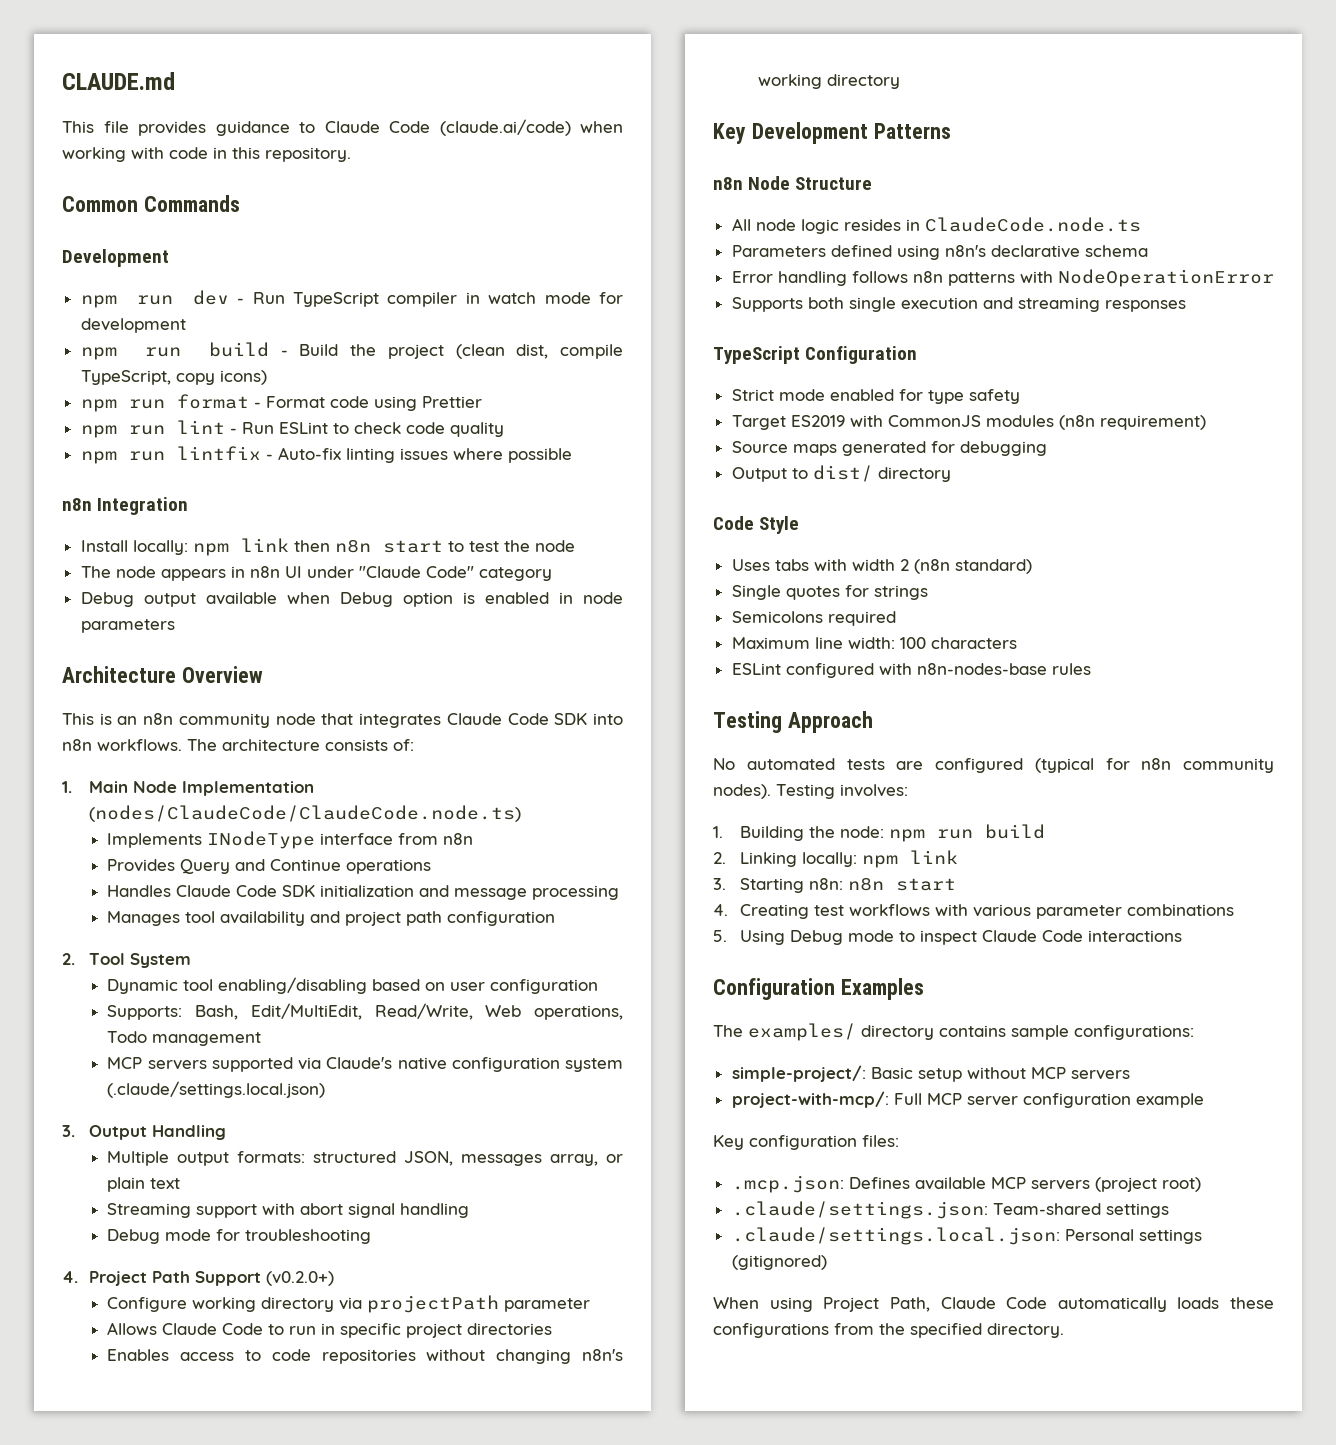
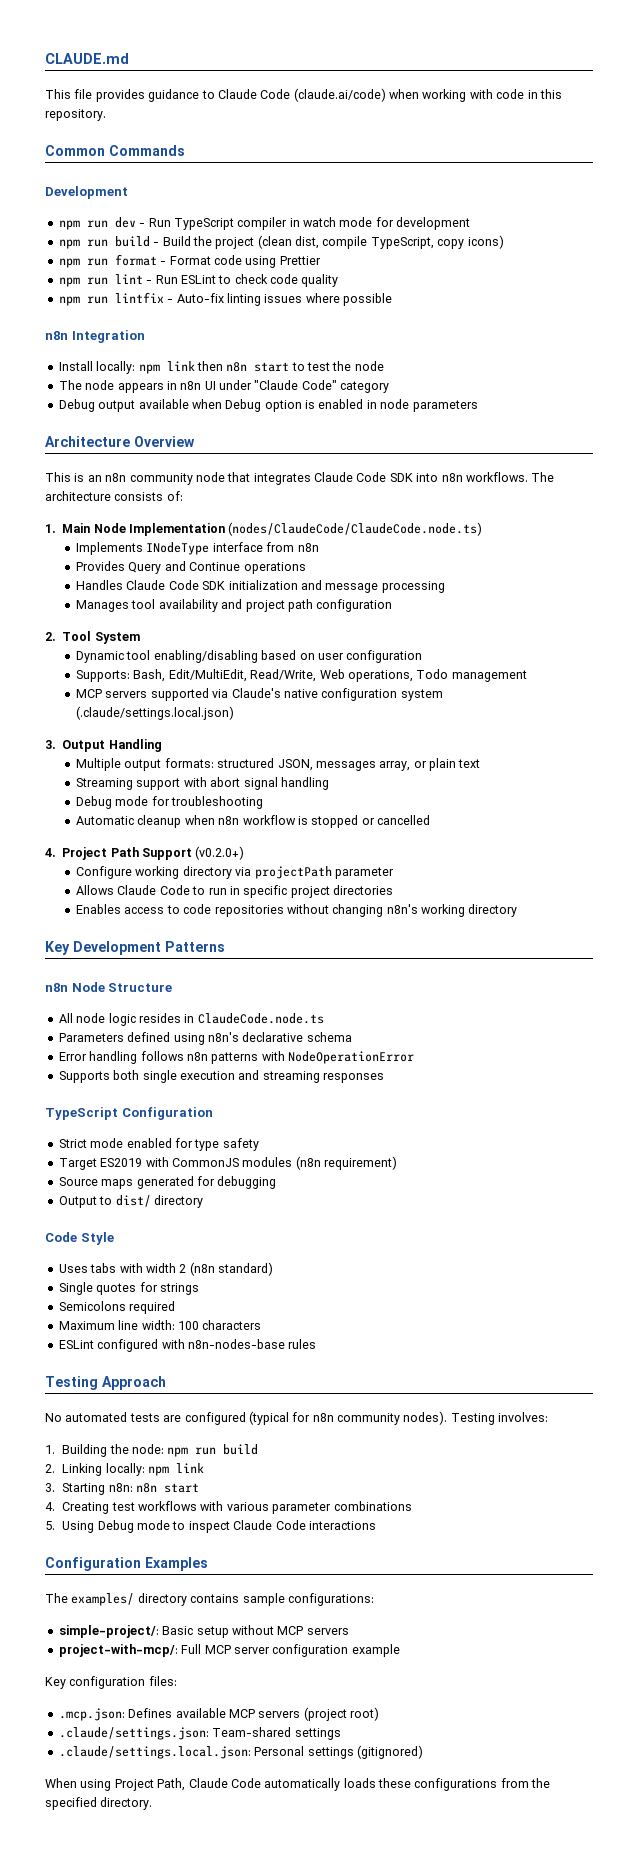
(372, 1236) none -> [76,815,431,828] // Automatic cleanup when n8n workflow is stopped or cancelled

